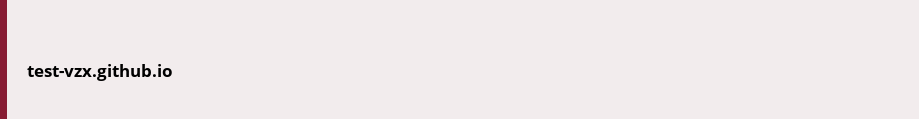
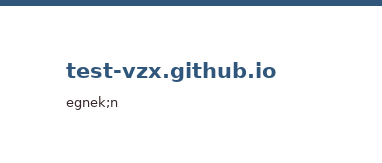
(173, 72) none -> [66,96,118,110] // egnek;n

